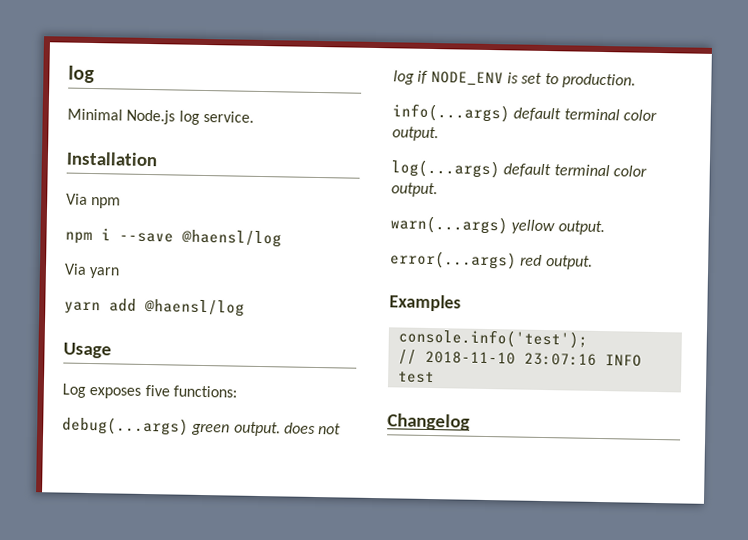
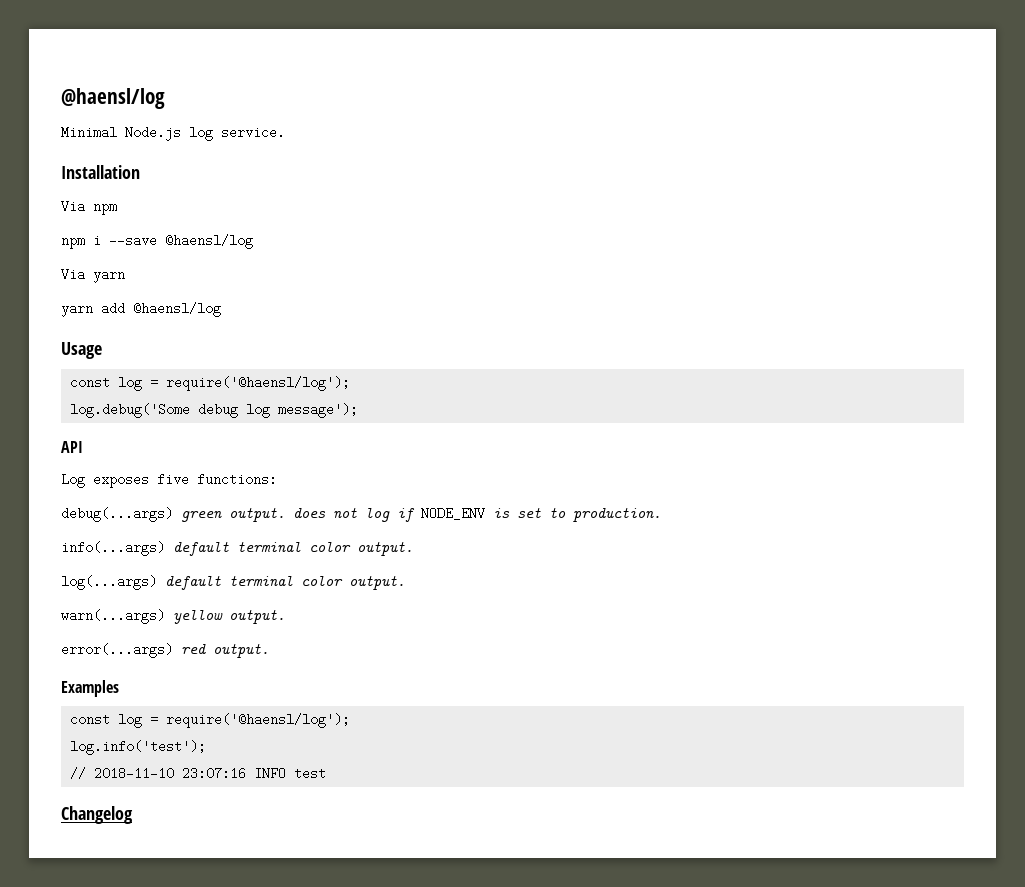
[68,65,95,84] log -> [61,88,165,109] @haensl/log
(112, 350) none -> [70,376,351,391] [70,403,359,418] [61,441,83,453] // const log = require('@haensl/log'); // log.debug('Some debug log message'); // API
[397,328,588,349] console.info('test'); -> [70,713,351,728] [70,740,207,755] const log = require('@haensl/log'); // log.info('test');

